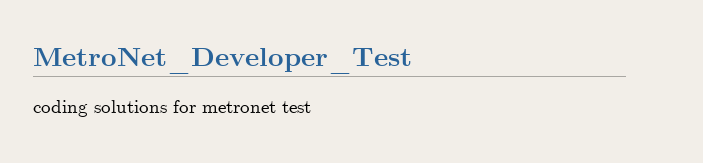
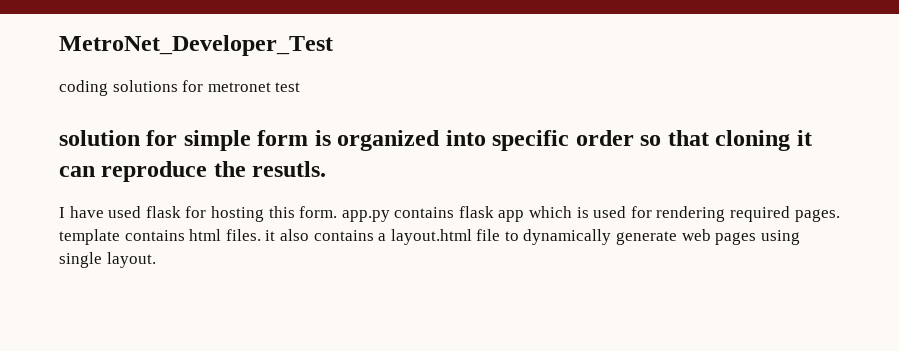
(311, 107) none -> [59,130,812,151] [59,161,327,182] [59,206,840,222] [59,229,800,245] [59,252,156,268] // solution for simple form is organized into specific order so that cloning it can reproduce the resutls. // I have used flask for hosting this form. app.py contains flask app which is used for rendering required pages. template contains html files. it also contains a layout.html file to dynamically generate web pages using single layout.

